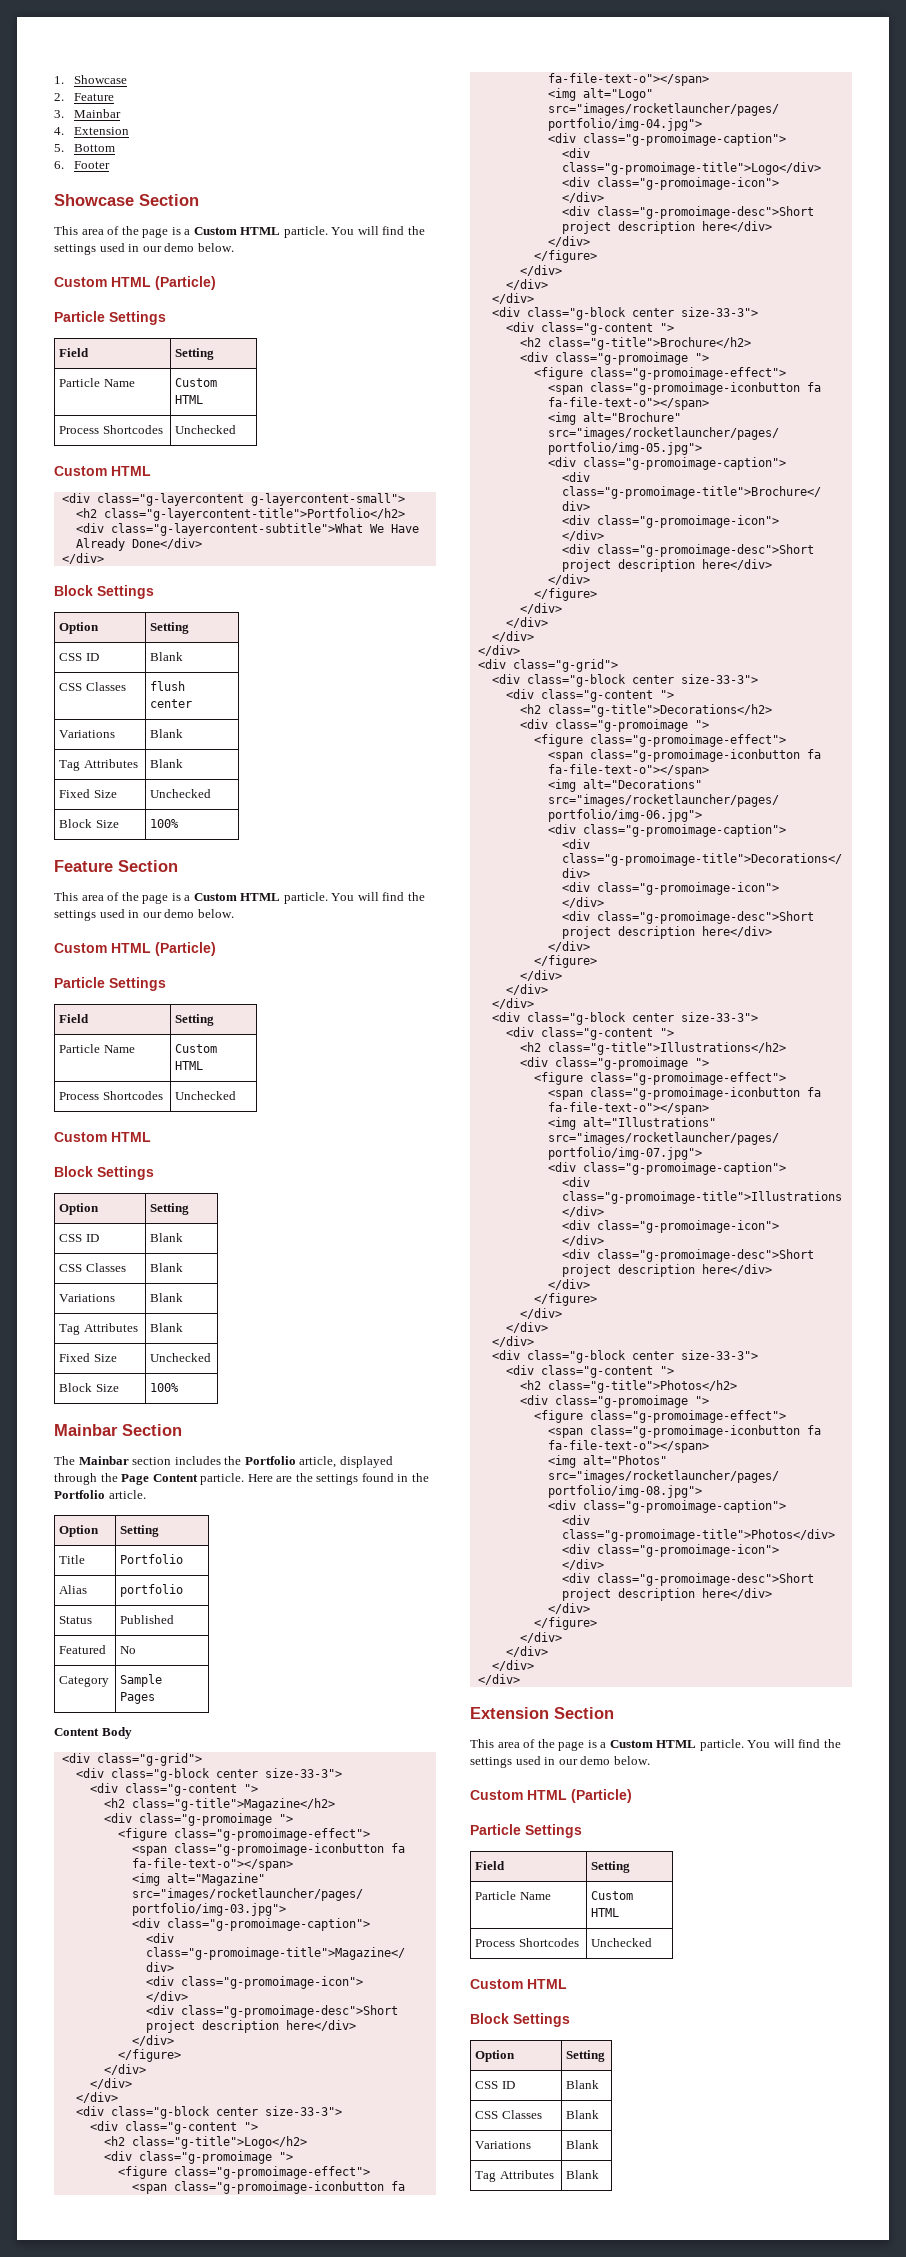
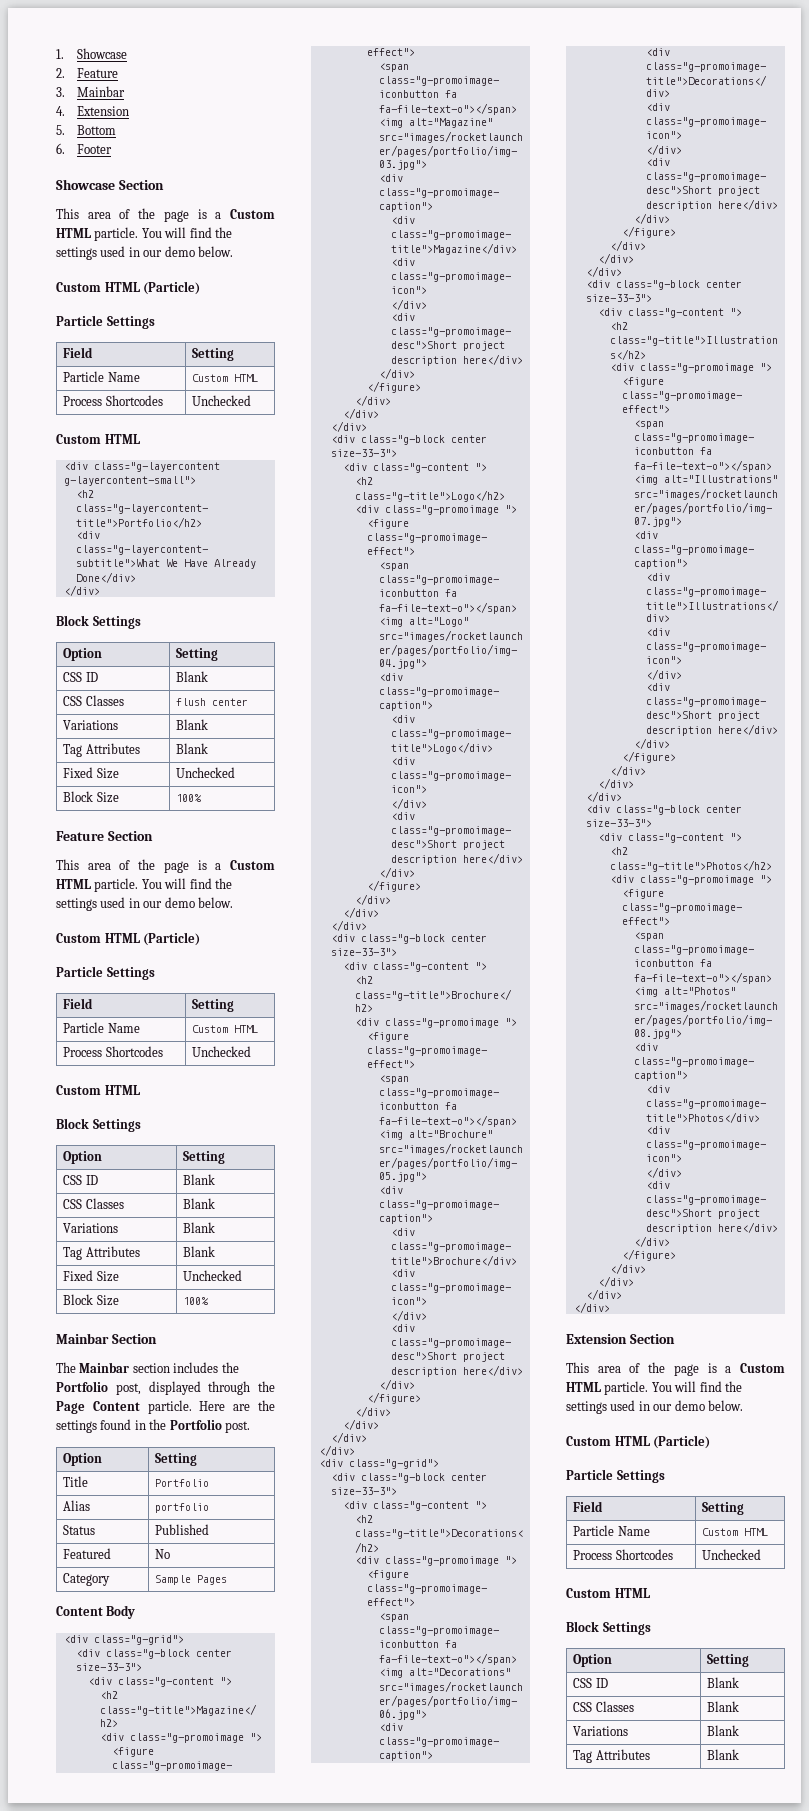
[299,1456,337,1468] article, -> [115,1383,141,1395] post,
[108,1490,146,1499] article. -> [224,1421,250,1433] post.

